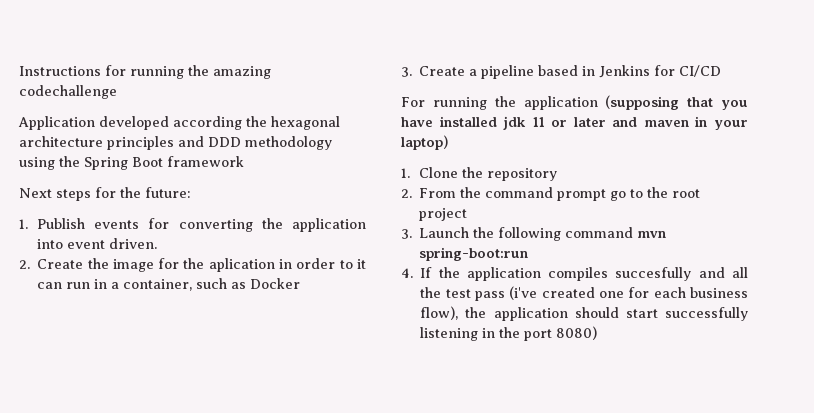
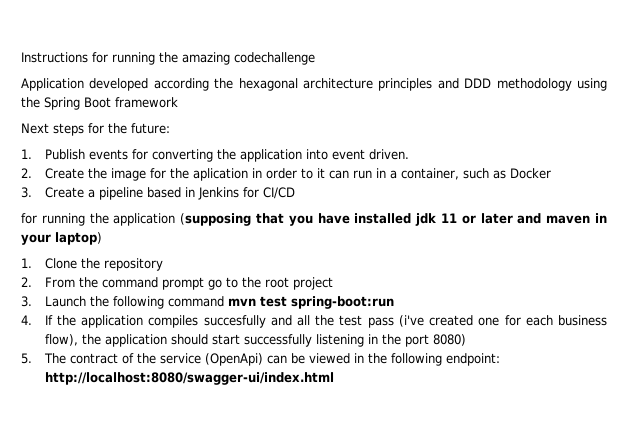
[401,97,425,107] For -> [21,213,37,224] for
(667, 234) none -> [259,296,287,307] test
(598, 333) none -> [21,353,500,366] [44,372,334,385] // 5. The contract of the service (OpenApi) can be viewed in the following endpoint: http://localhost:8080/swagger-ui/index.html

